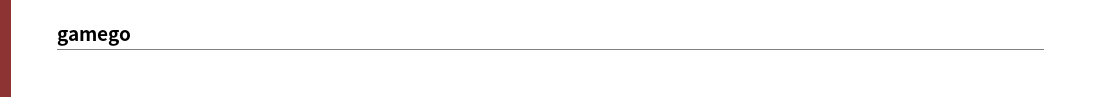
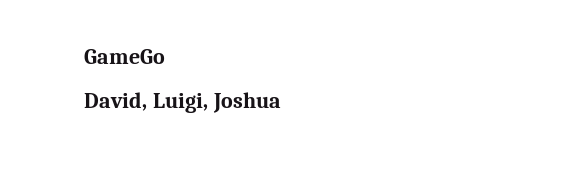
[57,30,131,46] gamego -> [84,49,165,64] [84,92,281,113] GameGo // David, Luigi, Joshua

